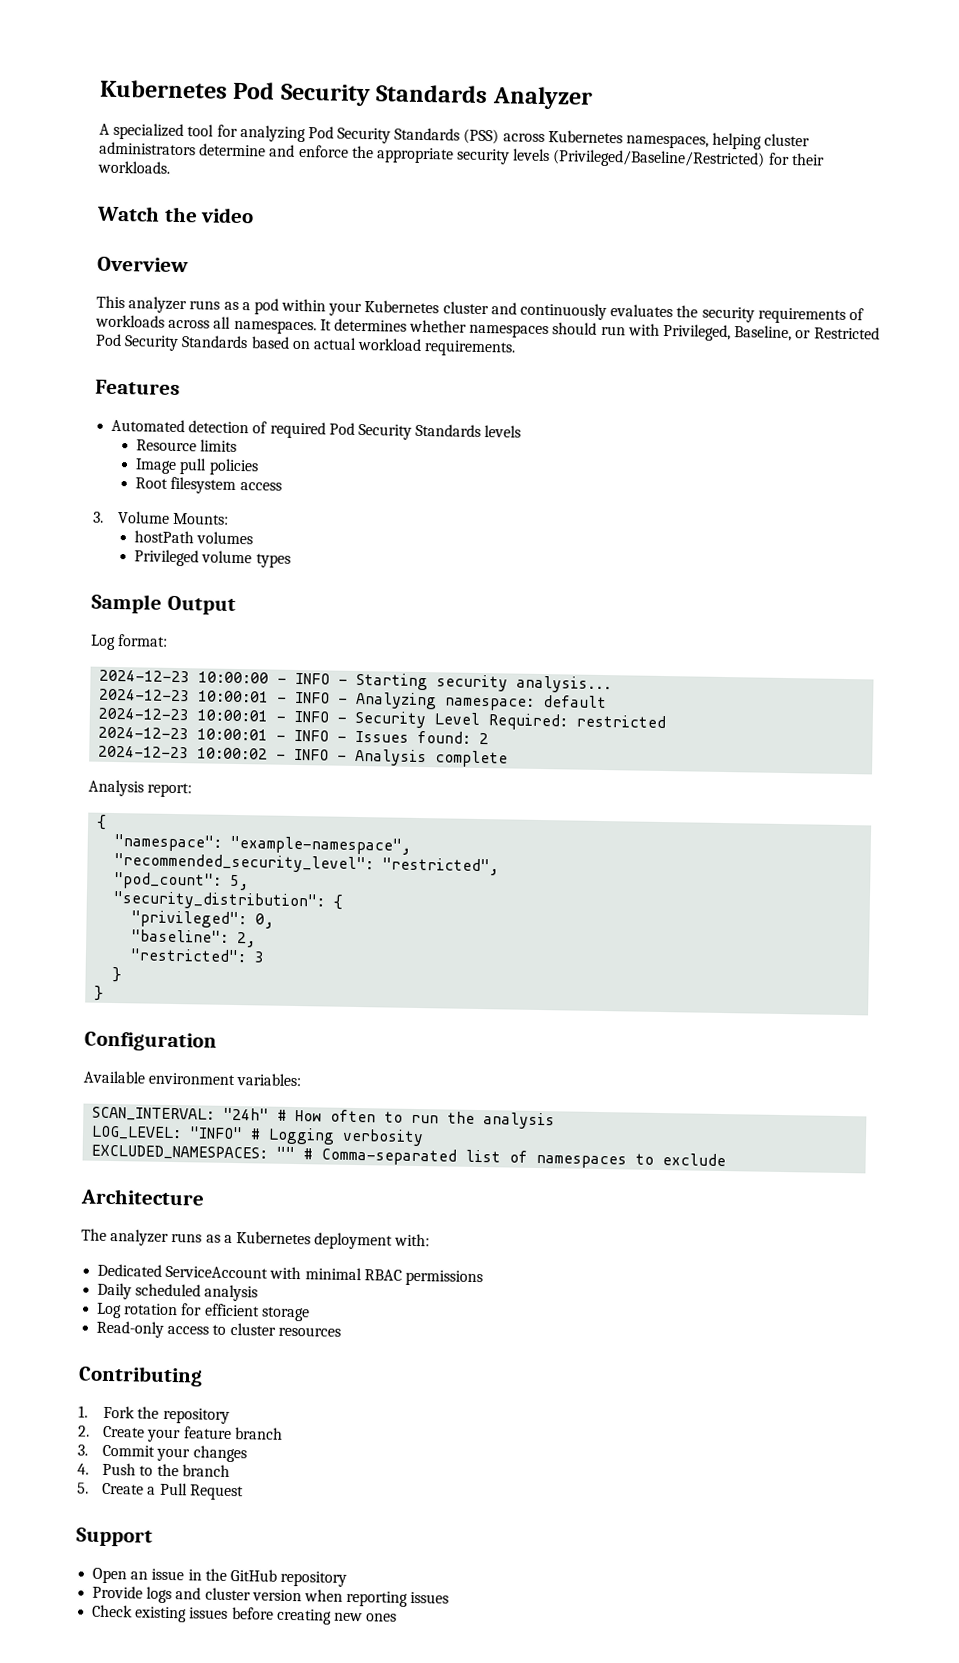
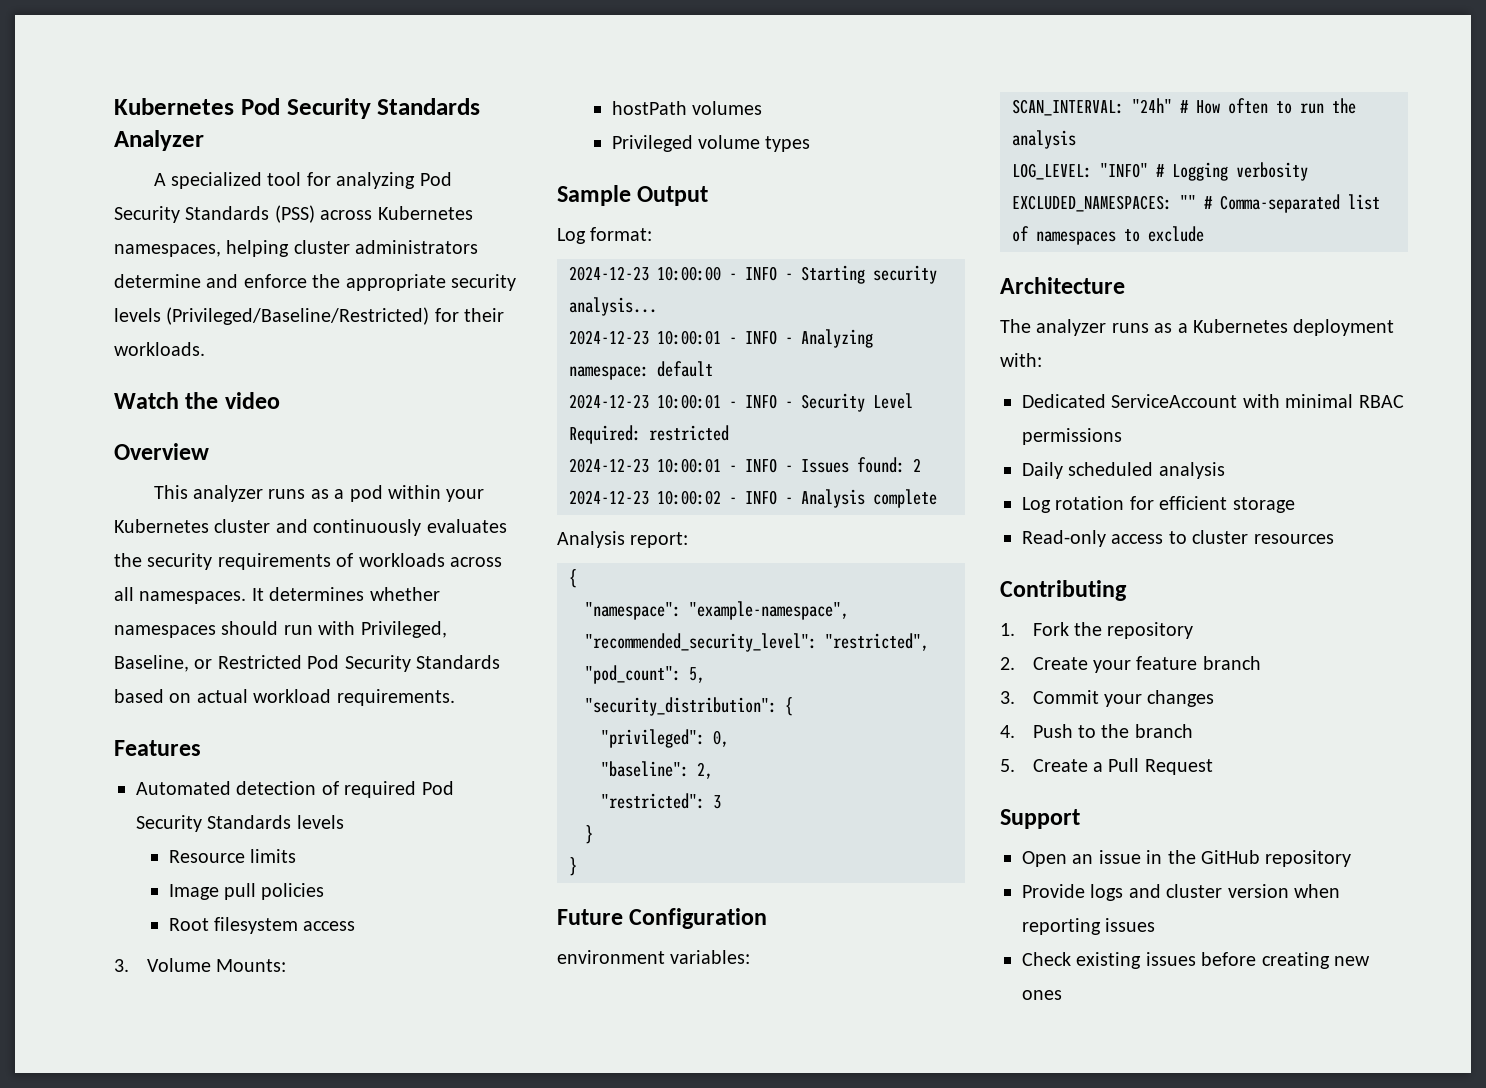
(105, 993) none -> [557,909,623,925] Future
[83,1070,146,1084] Available -> (768, 918) none

